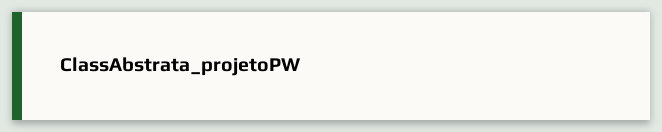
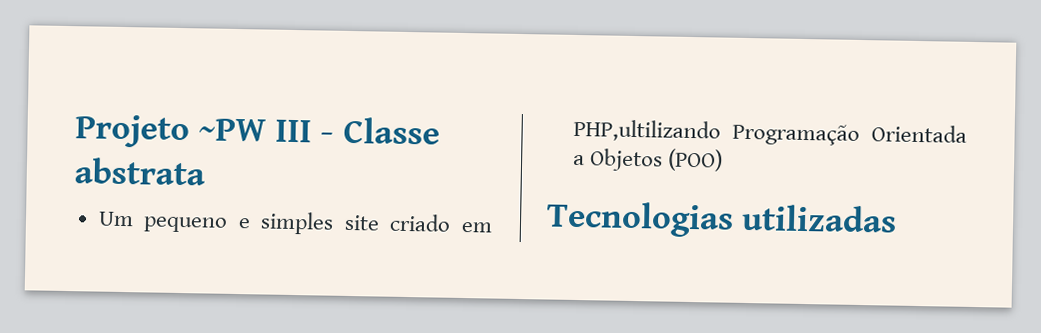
[60,57,301,76] ClassAbstrata_projetoPW -> [75,114,440,149] [74,157,206,186] [97,211,494,235] [572,118,967,146] [572,148,723,172] [546,200,898,238] Projeto ~PW III - Classe abstrata // Um pequeno e simples site criado em PHP,ultilizando Programação Orientada a Objetos (POO) // Tecnologias utilizadas

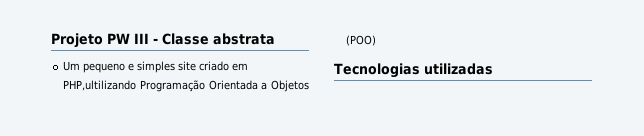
[198,118,267,142] ~PW -> [107,33,130,44] PW

